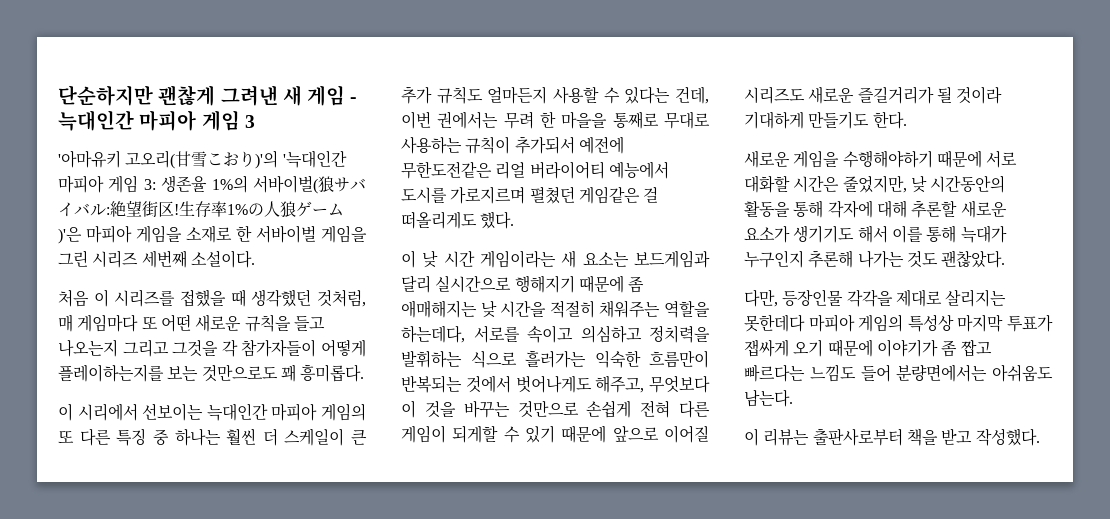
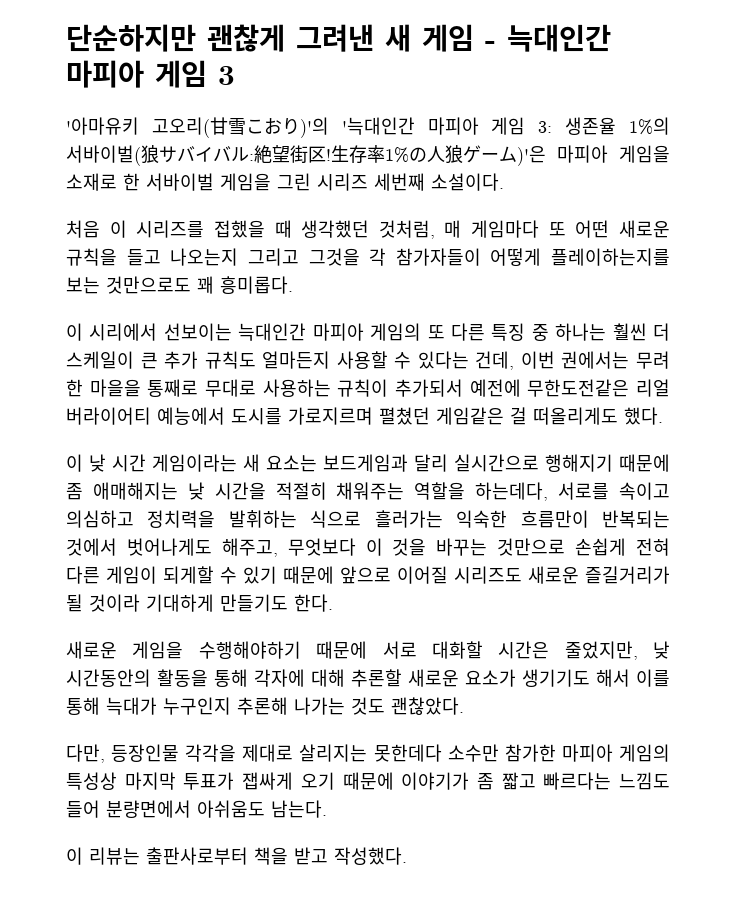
(805, 323) none -> [447,744,556,762] 소수만 참가한
[960,339,992,357] 짭고 -> [501,772,536,790] 짧고
[896,364,988,382] 분량면에서는 -> [106,800,191,818] 분량면에서

